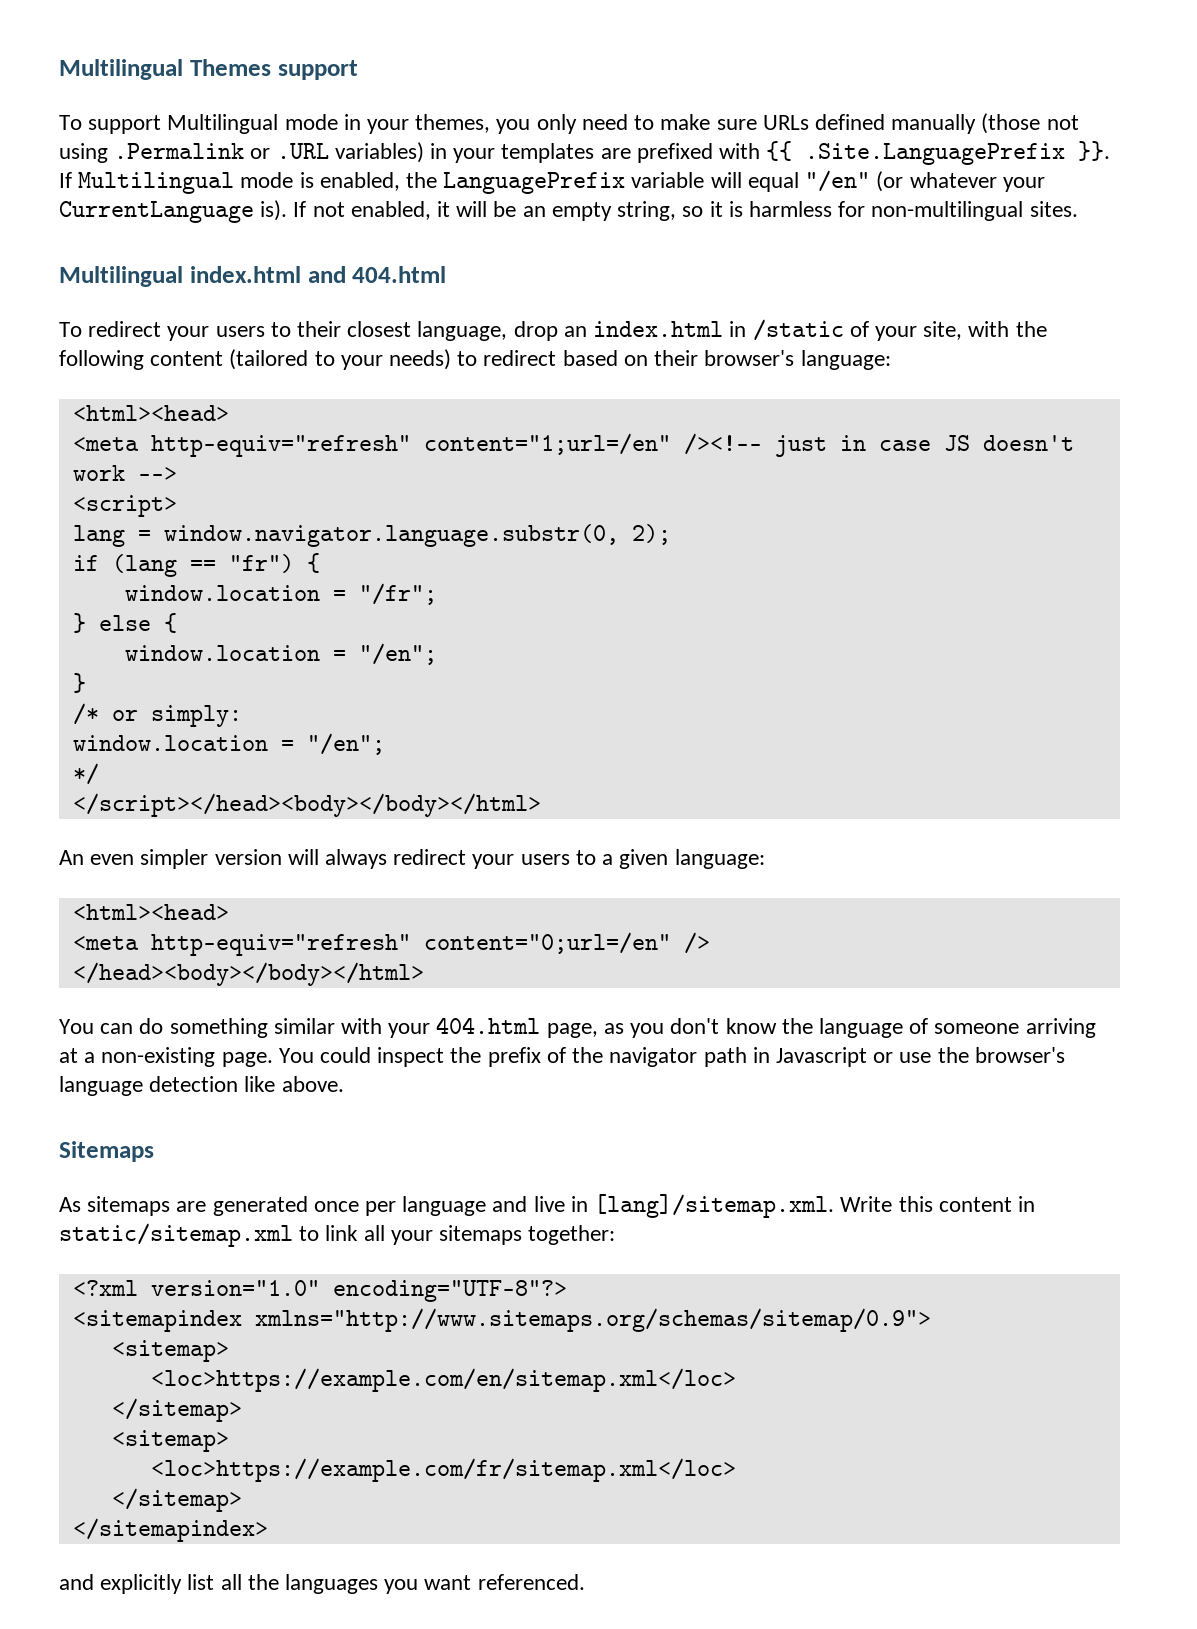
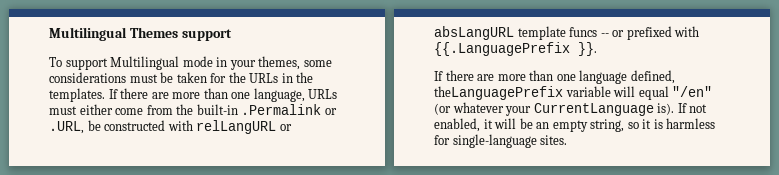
[496,113,1079,134] [59,141,1111,165] [59,172,626,194] you only need to make sure URLs defined manually (those not using .Permalink or .URL variables) in your templates are prefixed with {{ .Site.LanguagePrefix }}. If Multilingual mode is enabled, the LanguagePrefix -> [303,60,332,67] [49,72,314,83] [49,88,338,102] [49,104,337,115] [49,120,292,134] [434,26,700,40] [434,42,597,56] [434,70,675,84] [434,86,563,100] some considerations must be taken for the URLs in the templates. If there are more than one language, URLs must either come from the built-in .Permalink or .URL, be constructed with relLangURL or absLangURL template funcs -- or prefixed with {{.LanguagePrefix }}. // If there are more than one language defined, theLanguagePrefix
[871,201,1024,221] non-multilingual -> [452,134,537,148] single-language
[59,266,447,287] [59,319,1047,341] [59,349,891,370] [72,405,229,421] [72,433,1074,457] [72,465,177,481] [72,495,177,517] [72,524,671,547] [72,553,320,577] [124,583,437,605] [72,613,177,633] [124,643,437,665] [72,673,86,693] [72,703,242,727] [72,733,385,755] [72,763,99,785] [72,793,541,817] [59,849,765,869] [72,904,229,920] [72,932,710,956] [72,962,424,986] [59,1017,1096,1038] [59,1047,1065,1067] [59,1076,344,1096] [59,1141,154,1162] [59,1194,1035,1218] [59,1223,616,1247] [72,1280,567,1302] [72,1308,931,1332] [111,1340,229,1362] [150,1368,736,1392] [111,1398,242,1422] [111,1430,229,1452] [150,1458,736,1482] [111,1488,242,1512] [72,1518,268,1542] [59,1574,585,1594] // Multilingual index.html and 404.html // To redirect your users to their closest language, drop an index.html in /static of your site, with the following content (tailored to your needs) to redirect based on their browser's language: // <html><head> // <meta http-equiv="refresh" content="1;url=/en" /><!-- just in case JS doesn't work --> // <script> // lang = window.navigator.language.substr(0, 2); // if (lang == "fr") { // window.location = "/fr"; // } else { // window.location = "/en"; // } // /* or simply: // window.location = "/en"; // */ // </script></head><body></body></html> // An even simpler version will always redirect your users to a given language: // <html><head> // <meta http-equiv="refresh" content="0;url=/en" /> // </head><body></body></html> // You can do something similar with your 404.html page, as you don't know the language of someone arriving at a non-existing page. You could inspect the prefix of the navigator path in Javascript or use the browser's language detection like above. // Sitemaps // As sitemaps are generated once per language and live in [lang]/sitemap.xml. Write this content in static/sitemap.xml to link all your sitemaps together: // <?xml version="1.0" encoding="UTF-8"?> // <sitemapindex xmlns="http://www.sitemaps.org/schemas/sitemap/0.9"> // <sitemap> // <loc>https://example.com/en/sitemap.xml</loc> // </sitemap> // <sitemap> // <loc>https://example.com/fr/sitemap.xml</loc> // </sitemap> // </sitemapindex> // and explicitly list all the languages you want referenced. -> (568, 140) none

